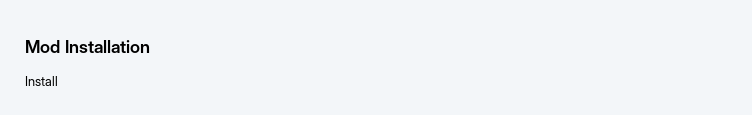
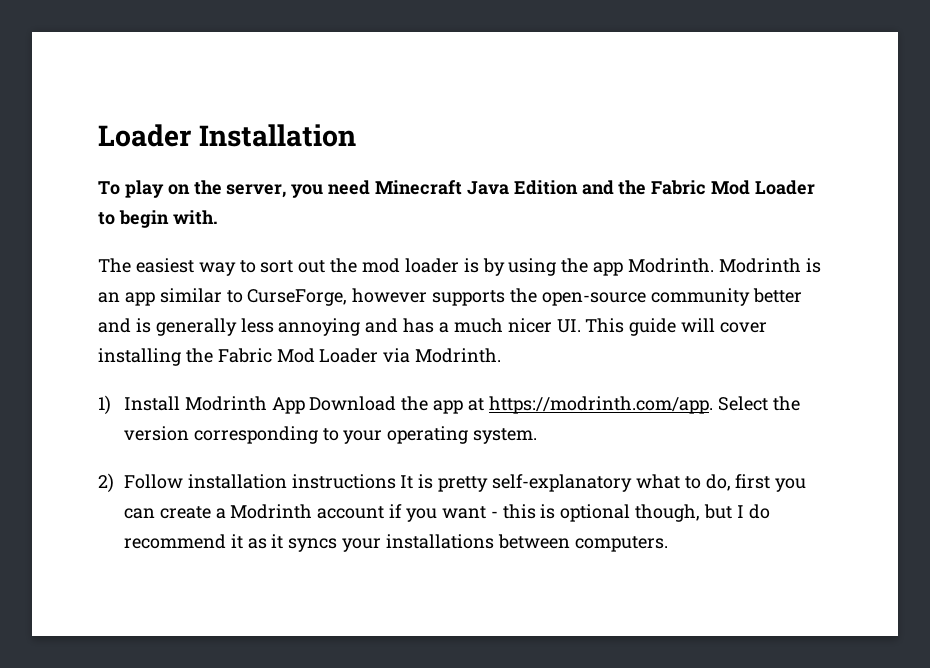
[25,40,60,53] Mod -> [98,124,191,147] Loader
[25,76,58,86] Install -> [98,180,816,198] [98,210,218,228] [98,258,821,276] [98,288,802,306] [98,318,768,336] [98,348,502,366] [98,395,800,415] [123,426,538,444] [98,473,807,493] [123,504,770,522] [123,534,668,552] To play on the server, you need Minecraft Java Edition and the Fabric Mod Loader to begin with. // The easiest way to sort out the mod loader is by using the app Modrinth. Modrinth is an app similar to CurseForge, however supports the open-source community better and is generally less annoying and has a much nicer UI. This guide will cover installing the Fabric Mod Loader via Modrinth. // 1) Install Modrinth App Download the app at https://modrinth.com/app. Select the version corresponding to your operating system. // 2) Follow installation instructions It is pretty self-explanatory what to do, first you can create a Modrinth account if you want - this is optional though, but I do recommend it as it syncs your installations between computers.

